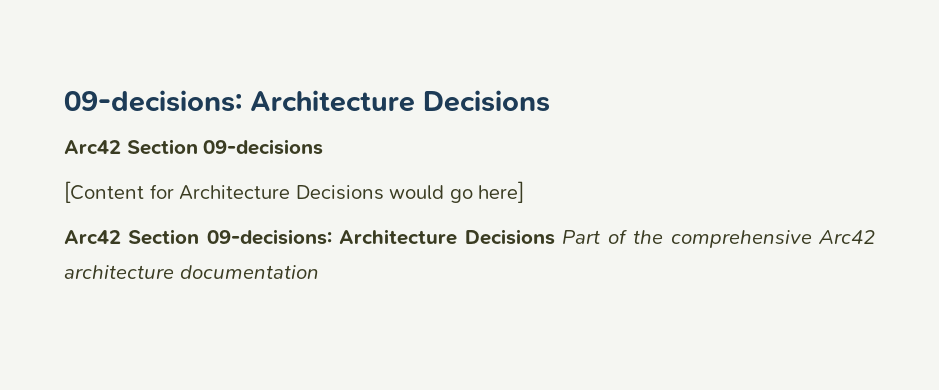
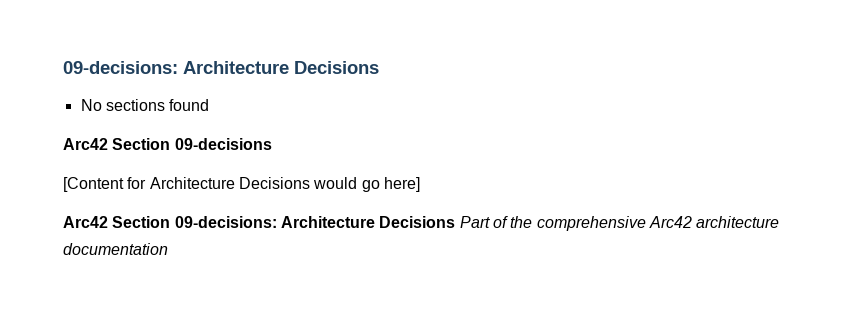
[64,90,550,112] 09-decisions: Architecture Decisions -> [63,61,379,74] [80,99,210,111] 09-decisions: Architecture Decisions // No sections found

